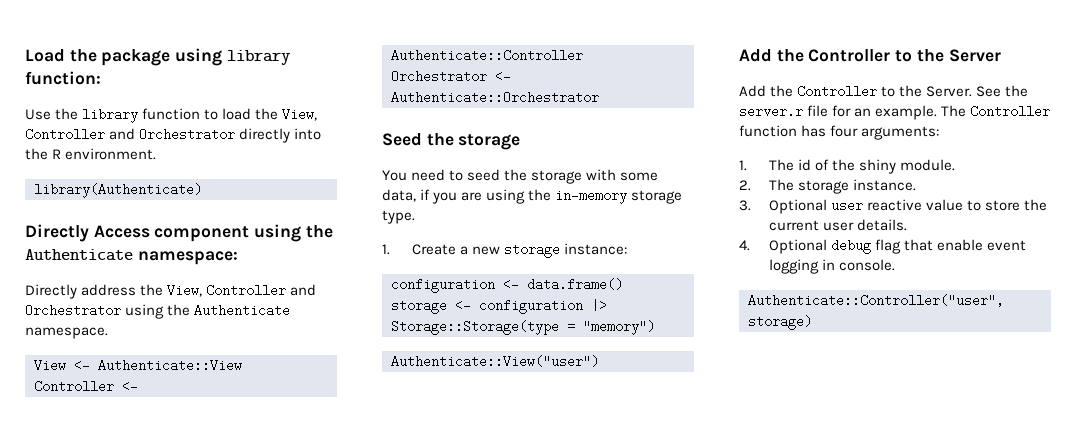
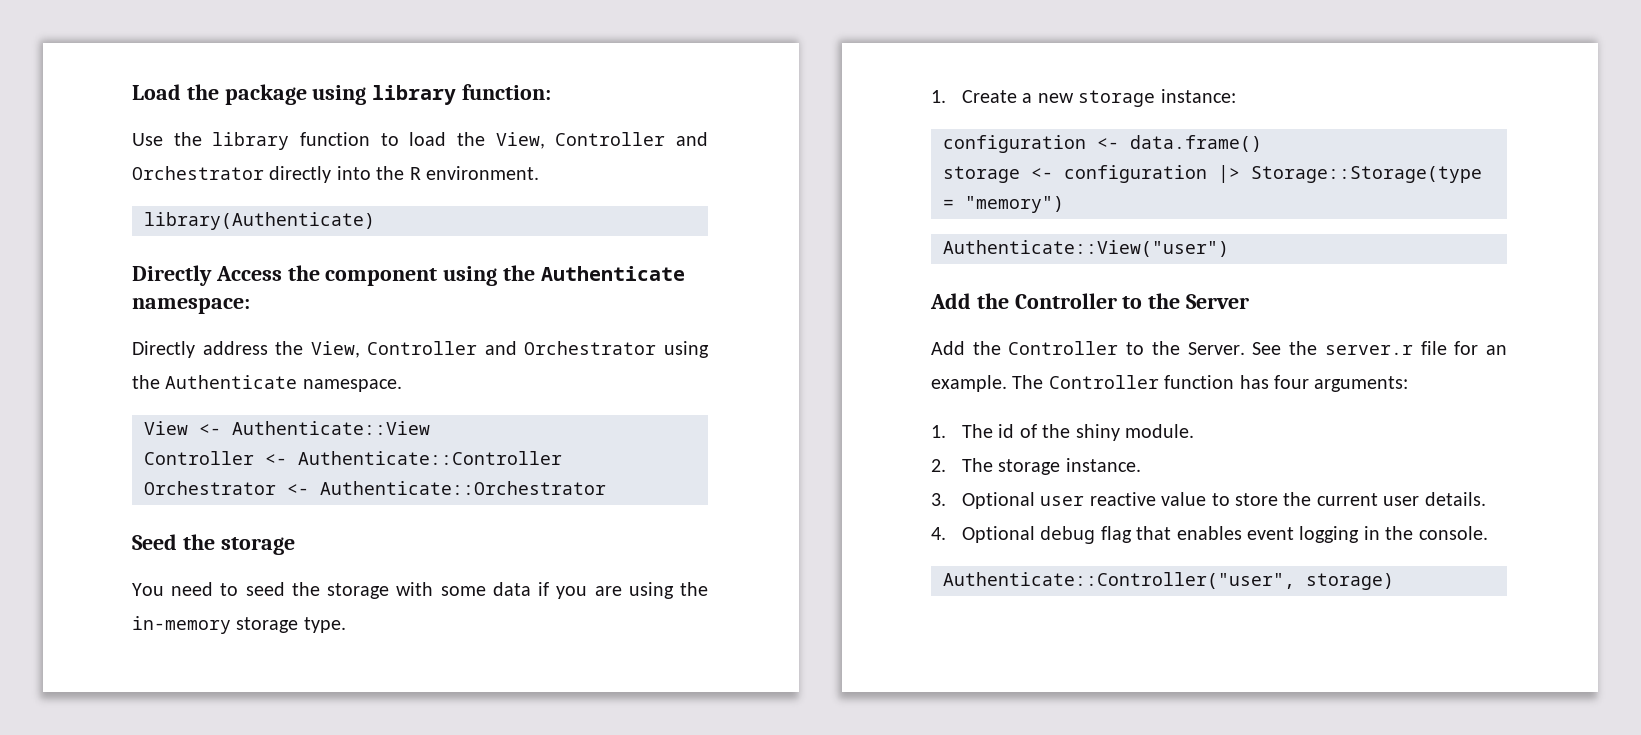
(150, 231) none -> [287,265,320,281] the
[382,189,416,202] data, -> [492,582,531,596] data
[937,239,984,251] enable -> [1176,526,1242,540] enables
(836, 264) none -> [1385,526,1414,540] the

